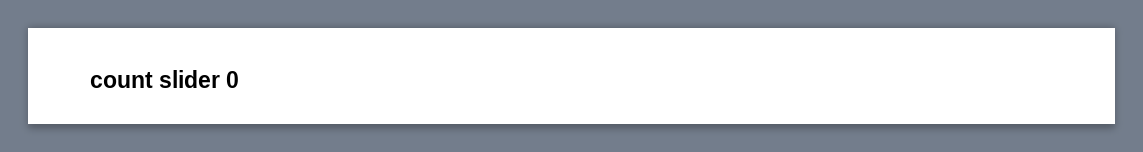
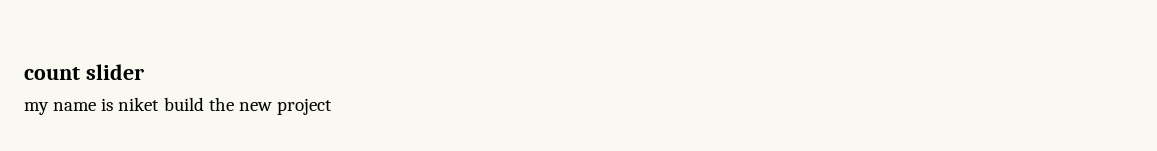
[226,71,240,88] 0 -> [24,97,332,115] // my name is niket build the new project

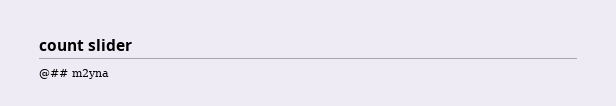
[24,97,332,115] my name is niket build the new project -> [39,69,109,79] @## m2yna

